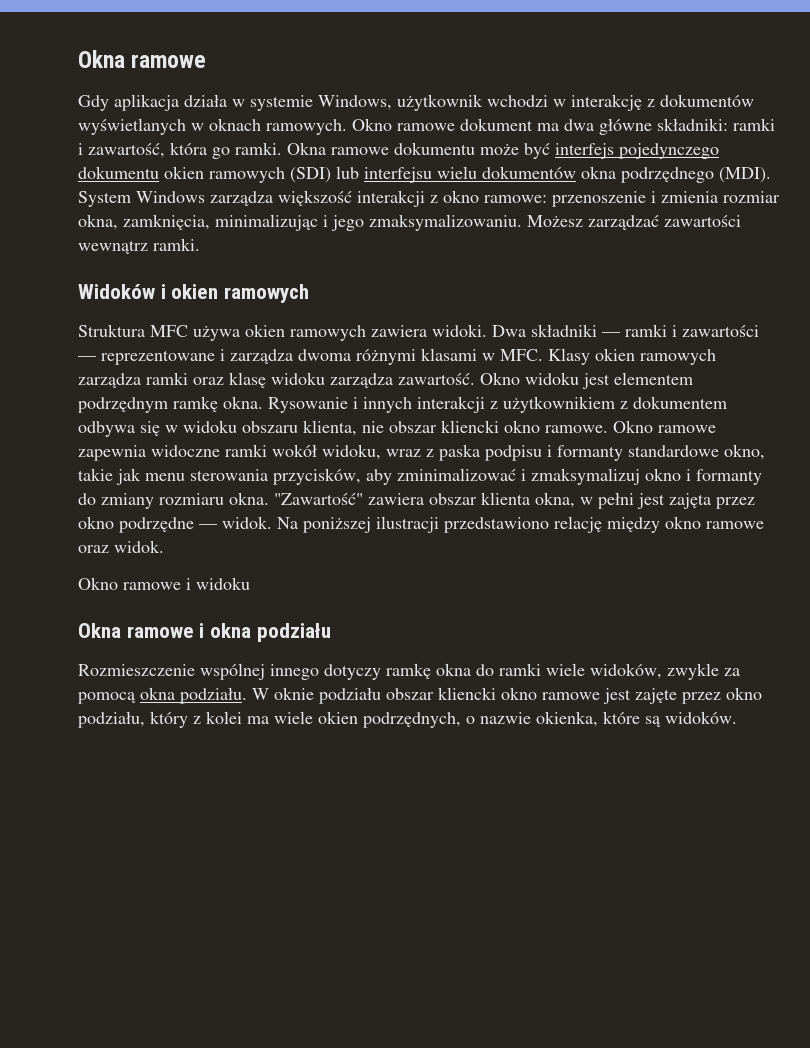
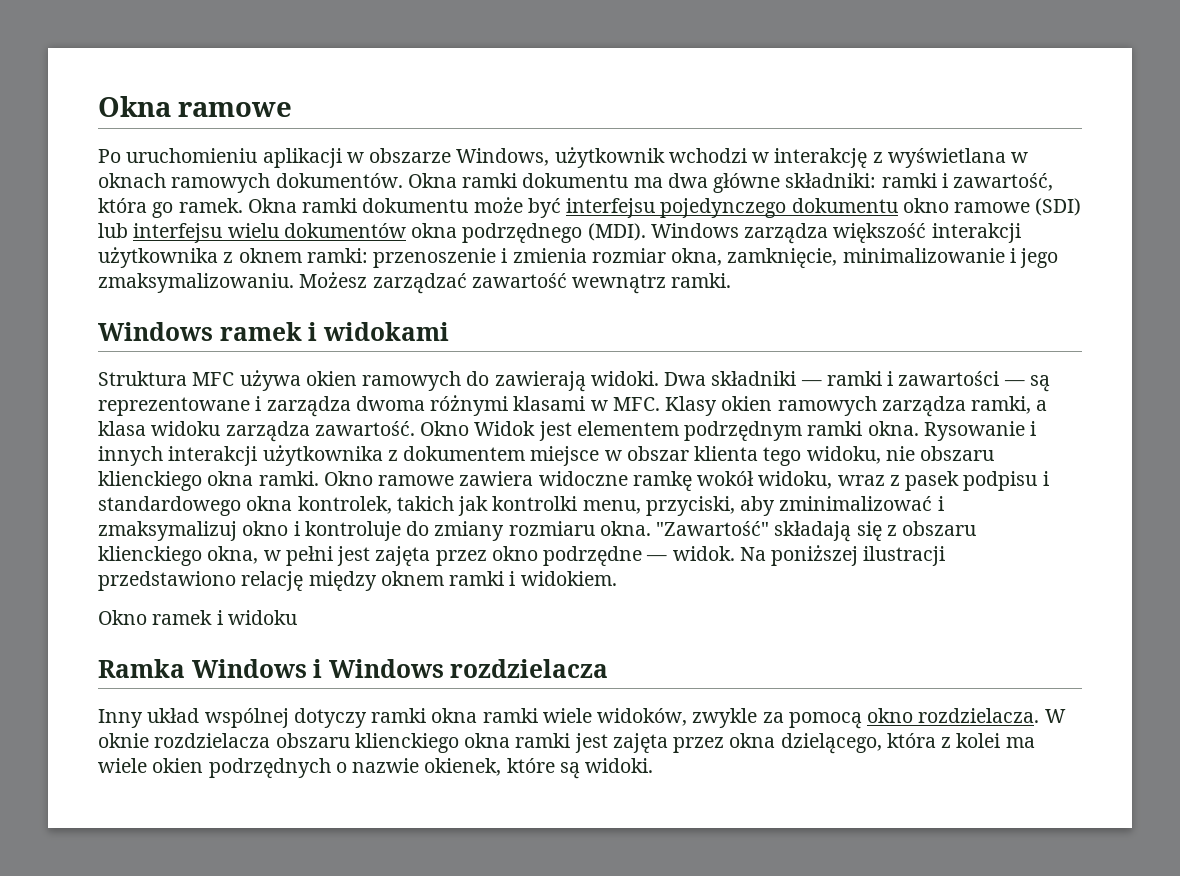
[78,94,313,111] Gdy aplikacja działa w systemie -> [98,148,452,168] Po uruchomieniu aplikacji w obszarze
[660,94,754,107] [78,118,533,135] dokumentów wyświetlanych w oknach ramowych. Okno ramowe dokument -> [887,148,1029,168] [98,173,629,193] wyświetlana w oknach ramowych dokumentów. Okna ramki dokumentu
[235,142,389,155] ramki. Okna ramowe -> [178,198,358,213] ramek. Okna ramki
[555,143,614,159] interfejs -> [566,198,656,218] interfejsu
[164,166,285,183] okien ramowych -> [902,198,1031,213] okno ramowe
[78,191,131,207] System -> (646, 232) none
[430,190,547,203] z okno ramowe: -> [98,247,368,268] użytkownika z oknem ramki:
[123,214,318,231] zamknięcia, minimalizując -> [727,248,1005,268] zamknięcie, minimalizowanie
[664,215,741,227] zawartości -> [471,273,567,288] zawartość
[78,284,310,303] Widoków i okien ramowych -> [98,322,449,341] Windows ramek i widokami
[371,325,427,337] zawiera -> [466,371,586,392] do zawierają
(96, 358) none -> [1029,375,1050,392] są
[146,372,266,388] ramki oraz klasę -> [971,396,1048,414] [98,421,146,436] ramki, a klasa
[525,372,579,385] widoku -> [474,421,536,436] Widok
[173,396,218,412] ramkę -> [807,421,863,436] ramki
[490,396,727,413] [78,420,716,437] [78,444,267,461] z użytkownikiem z dokumentem odbywa się w widoku obszaru klienta, nie obszar kliencki okno ramowe. Okno ramowe zapewnia widoczne ramki -> [262,445,995,466] [98,471,692,491] użytkownika z dokumentem miejsce w obszar klienta tego widoku, nie obszaru klienckiego okna ramki. Okno ramowe zawiera widoczne ramkę
[439,444,480,461] paska -> [905,471,960,491] pasek
[557,444,765,461] [78,468,361,485] formanty standardowe okno, takie jak menu sterowania przycisków, -> [98,496,735,516] standardowego okna kontrolek, takich jak kontrolki menu, przyciski,
[696,469,762,485] formanty -> [304,521,401,541] kontroluje
[368,492,530,505] zawiera obszar klienta -> [774,521,977,542] [98,546,202,566] składają się z obszaru klienckiego
[665,516,764,529] [78,540,164,553] [78,577,181,590] okno ramowe oraz widok. // Okno ramowe -> [380,571,617,586] [98,610,213,625] oknem ramki i widokiem. // Okno ramek
[78,623,331,642] [78,663,494,680] Okna ramowe i okna podziału // Rozmieszczenie wspólnej innego dotyczy ramkę okna do -> [98,659,609,678] [98,708,478,728] Ramka Windows i Windows rozdzielacza // Inny układ wspólnej dotyczy ramki okna
[140,687,762,704] [78,711,188,728] okna podziału. W oknie podziału obszar kliencki okno ramowe jest zajęte przez okno podziału, który -> [867,708,1066,723] [98,733,936,754] okno rozdzielacza. W oknie rozdzielacza obszaru klienckiego okna ramki jest zajęta przez okna dzielącego, która
[363,712,461,728] podrzędnych, -> [208,758,331,778] podrzędnych
[536,711,598,727] okienka, -> [424,758,502,776] okienek,
[665,711,737,724] widoków. -> [585,758,654,773] widoki.

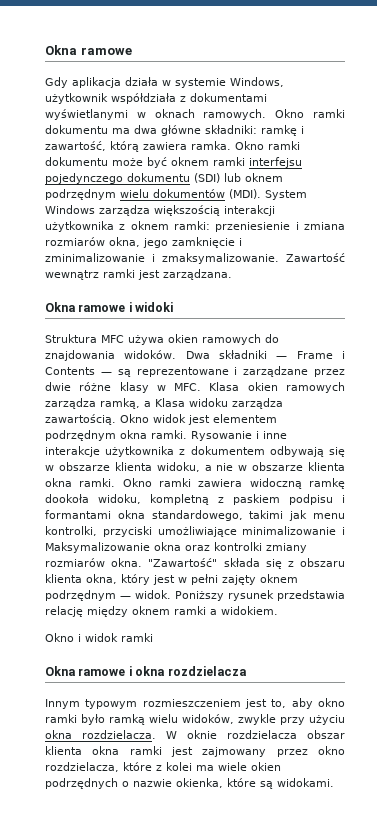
[98,147,1029,168] [98,173,457,193] Po uruchomieniu aplikacji w obszarze Windows, użytkownik wchodzi w interakcję z wyświetlana w oknach ramowych dokumentów. Okna -> [45,77,284,88] [45,93,267,104] [45,109,305,120] Gdy aplikacja działa w systemie Windows, użytkownik współdziała z dokumentami wyświetlanymi w oknach ramowych. Okno
[881,173,937,188] ramki -> [261,125,297,136] ramkę
[98,198,297,218] która go ramek. Okna -> [110,141,264,152] którą zawiera ramka. Okno
(561, 208) none -> [171,157,245,166] oknem ramki
[902,198,1082,216] [98,223,646,243] okno ramowe (SDI) lub interfejsu wielu dokumentów okna podrzędnego (MDI). -> [194,173,283,183] [45,189,307,200] (SDI) lub oknem podrzędnym wielu dokumentów (MDI). System
[833,223,927,243] większość -> [154,205,220,216] większością
[373,248,1059,268] [98,272,732,294] [98,322,449,341] przenoszenie i zmienia rozmiar okna, zamknięcie, minimalizowanie i jego zmaksymalizowaniu. Możesz zarządzać zawartość wewnątrz ramki. // Windows ramek i widokami -> [215,222,345,232] [45,237,242,248] [45,253,345,264] [45,269,232,280] [45,302,174,312] przeniesienie i zmiana rozmiarów okna, jego zamknięcie i zminimalizowanie i zmaksymalizowanie. Zawartość wewnątrz ramki jest zarządzana. // Okna ramowe i widoki
[494,371,659,392] zawierają widoki. -> [45,350,177,361] znajdowania widoków.
[826,371,1000,386] ramki i zawartości -> [296,351,345,359] [45,367,95,375] Frame i Contents
[266,395,586,417] zarządza dwoma różnymi klasami -> [243,366,345,377] [45,382,149,393] zarządzane przez dwie różne klasy
[665,396,718,416] Klasy -> [209,382,240,391] Klasa
[971,396,1048,414] [98,421,1037,442] [98,445,995,466] [98,471,1049,491] [98,496,944,516] [98,521,595,541] ramki, a klasa widoku zarządza zawartość. Okno Widok jest elementem podrzędnym ramki okna. Rysowanie i innych interakcji użytkownika z dokumentem miejsce w obszar klienta tego widoku, nie obszaru klienckiego okna ramki. Okno ramowe zawiera widoczne ramkę wokół widoku, wraz z pasek podpisu i standardowego okna kontrolek, takich jak kontrolki menu, przyciski, aby zminimalizować i zmaksymalizuj okno i kontroluje do zmiany rozmiaru -> [100,398,283,409] [45,414,277,425] [45,430,287,441] [45,446,345,457] [45,462,345,472] [45,478,345,489] [45,494,345,505] [45,510,346,521] [45,526,345,537] [45,542,307,553] [45,558,105,567] ramką, a Klasa widoku zarządza zawartością. Okno widok jest elementem podrzędnym okna ramki. Rysowanie i inne interakcje użytkownika z dokumentem odbywają się w obszarze klienta widoku, a nie w obszarze klienta okna ramki. Okno ramki zawiera widoczną ramkę dookoła widoku, kompletną z paskiem podpisu i formantami okna standardowego, takimi jak menu kontrolki, przyciski umożliwiające minimalizowanie i Maksymalizowanie okna oraz kontrolki zmiany rozmiarów
[774,521,852,542] składają -> [223,558,260,567] składa
[98,545,946,566] [98,571,236,591] klienckiego okna, w pełni jest zajęta przez okno podrzędne — widok. Na poniższej ilustracji przedstawiono -> [45,574,298,585] [45,590,345,601] klienta okna, który jest w pełni zajęty oknem podrzędnym — widok. Poniższy rysunek przedstawia
[509,571,516,586] i -> [210,609,217,615] a
[152,610,297,625] [98,659,609,678] [98,708,914,729] ramek i widoku // Ramka Windows i Windows rozdzielacza // Inny układ wspólnej dotyczy ramki okna ramki wiele widoków, zwykle za pomocą okno -> [78,633,153,642] [45,666,247,676] [45,698,346,709] [45,714,345,725] [45,730,72,739] i widok ramki // Okna ramowe i okna rozdzielacza // Innym typowym rozmieszczeniem jest to, aby okno ramki było ramką wielu widoków, zwykle przy użyciu okna
[275,733,459,753] obszaru klienckiego -> [307,730,345,739] [45,746,82,755] obszar klienta
[612,733,936,754] zajęta przez okna dzielącego, która -> [202,746,345,757] [45,762,152,772] zajmowany przez okno rozdzielacza, które
[424,758,502,776] okienek, -> [176,778,223,788] okienka,
[585,758,654,773] widoki. -> [277,778,334,787] widokami.

